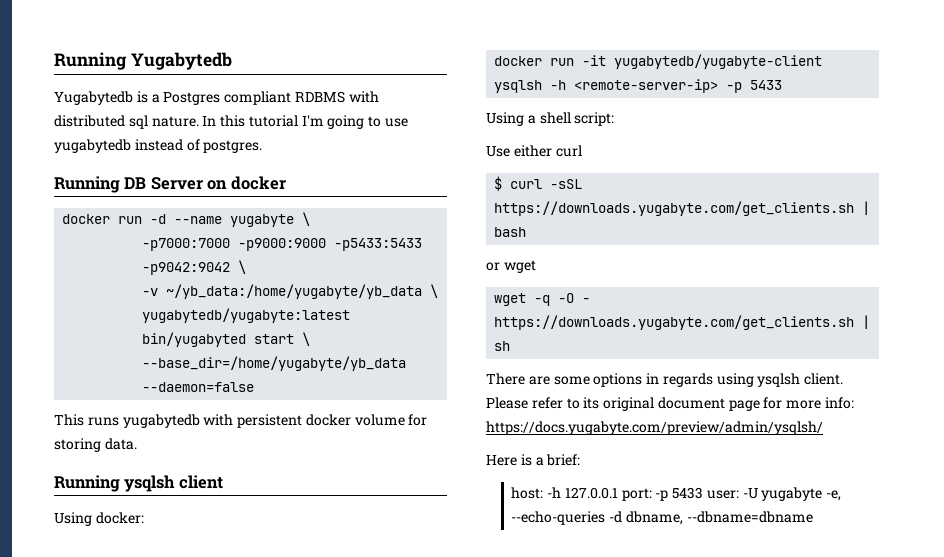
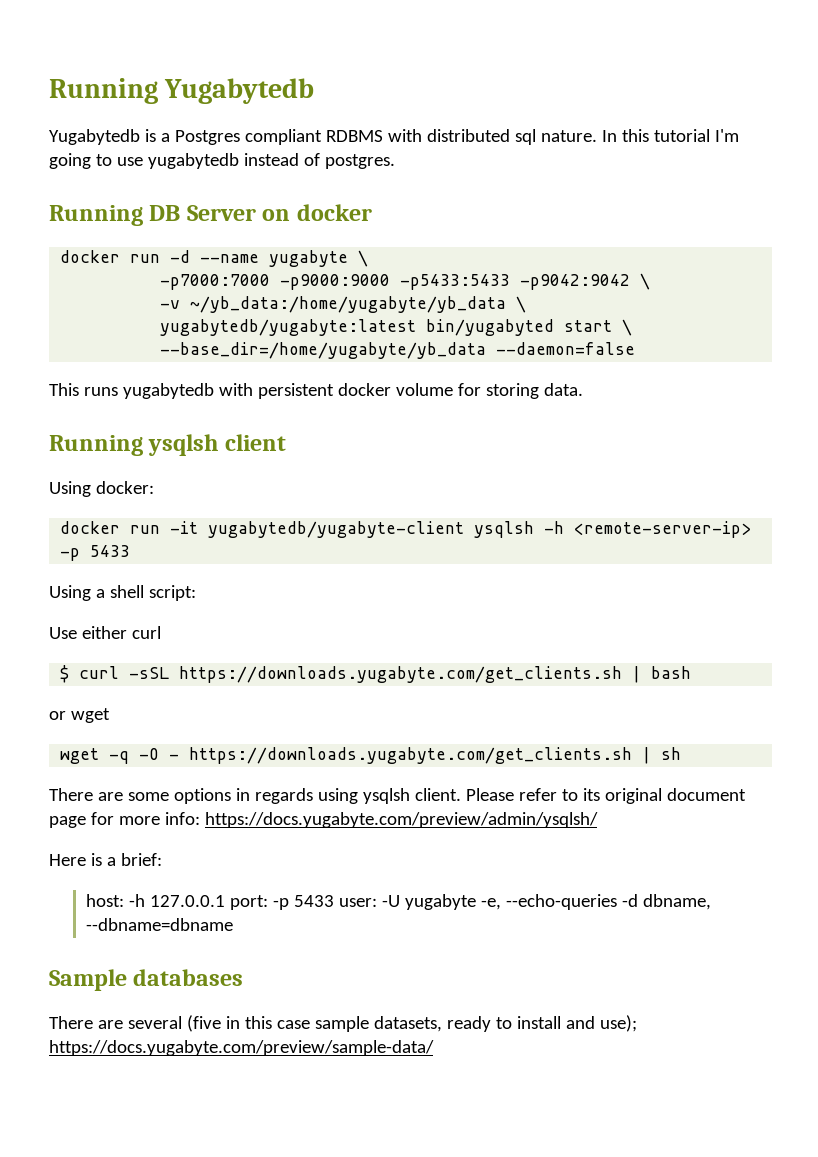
(813, 517) none -> [49,969,244,991] [49,1015,637,1032] [49,1040,434,1056] // Sample databases // There are several (five in this case sample datasets, ready to install and use); https://docs.yugabyte.com/preview/sample-data/

